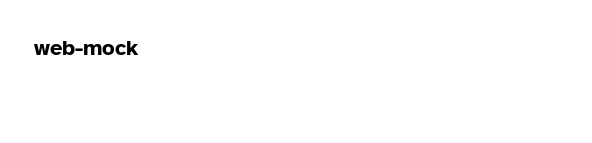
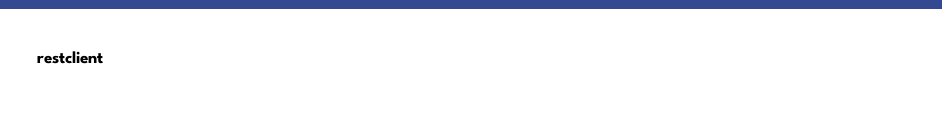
[34,41,139,55] web-mock -> [37,51,103,64] restclient

